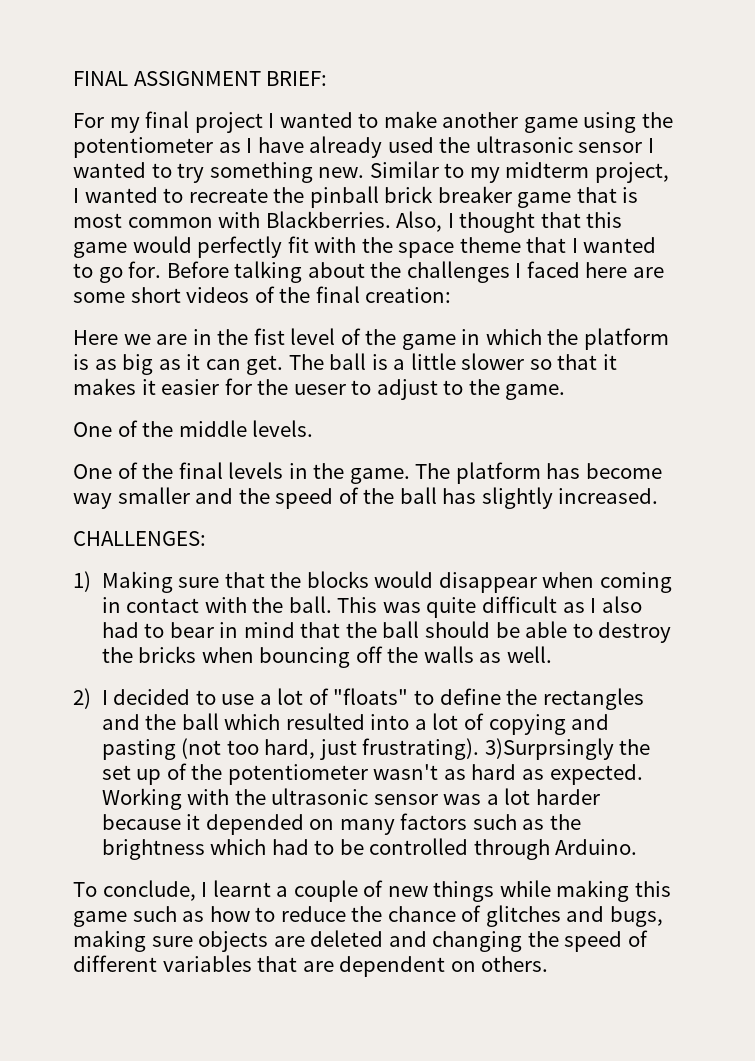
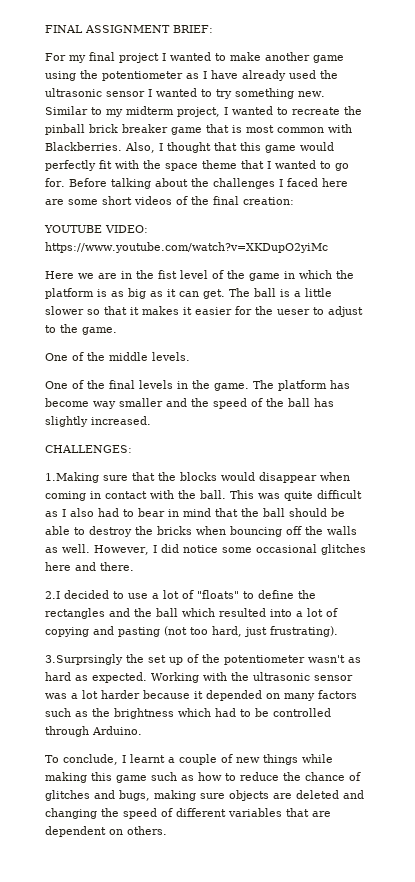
(452, 295) none -> [44,225,148,233] [45,242,328,253] // YOUTUBE VIDEO: https://www.youtube.com/watch?v=XKDupO2yiMc
[73,571,173,593] 1) Making -> [45,472,99,483] 1.Making
[73,688,108,709] // 2) I -> [94,544,366,555] [45,562,134,571] [45,591,60,599] However, I did notice some occasional glitches here and there. // 2.I
[484,738,614,760] 3)Surprsingly -> [45,654,123,665] // 3.Surprsingly

